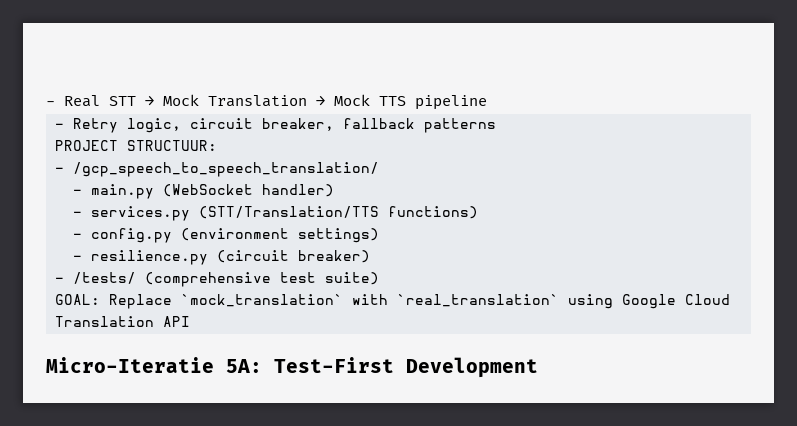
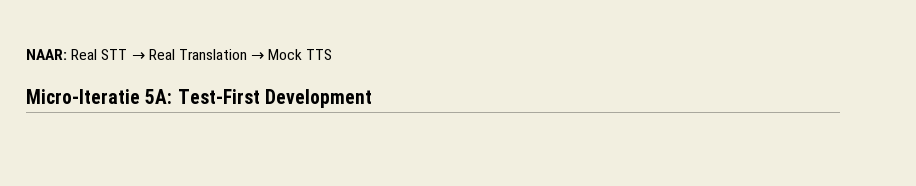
[46,101,55,106] - -> [26,49,67,60] NAAR:
[163,94,199,106] Mock -> [148,49,175,60] Real
[415,95,487,110] [55,118,496,133] [55,140,217,151] [55,162,379,177] [73,184,334,199] [73,206,478,221] [73,228,379,243] [73,250,370,265] [55,272,379,287] [55,294,730,309] [55,316,190,327] pipeline // - Retry logic, circuit breaker, fallback patterns // PROJECT STRUCTUUR: // - /gcp_speech_to_speech_translation/ // - main.py (WebSocket handler) // - services.py (STT/Translation/TTS functions) // - config.py (environment settings) // - resilience.py (circuit breaker) // - /tests/ (comprehensive test suite) // GOAL: Replace `mock_translation` with `real_translation` using Google Cloud Translation API -> (333, 54) none

